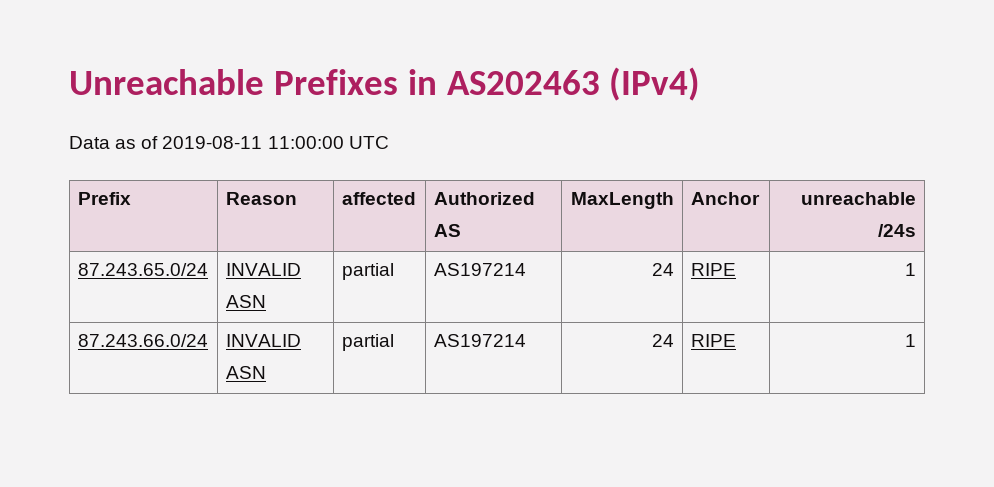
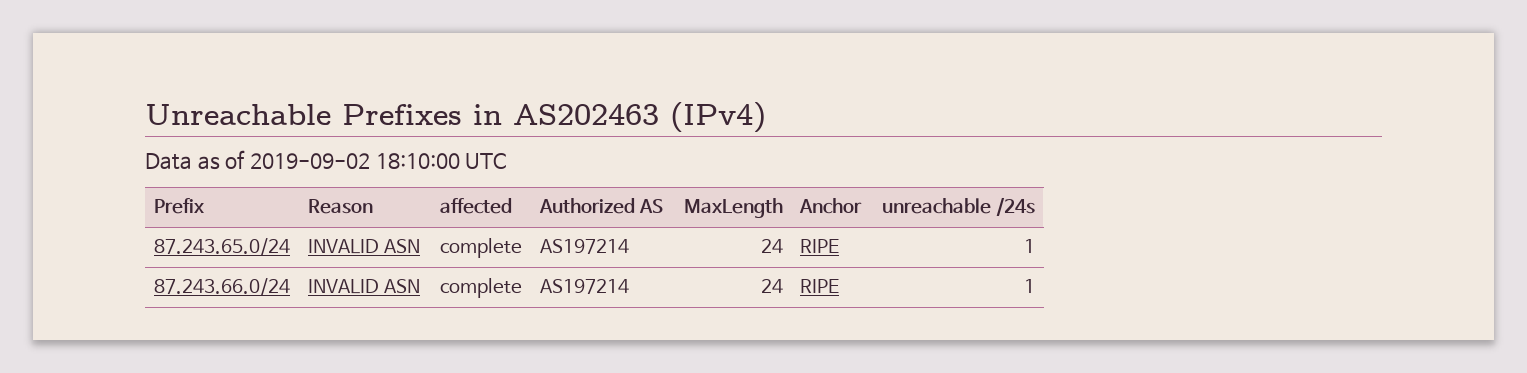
[162,136,344,149] 2019-08-11 11:00:00 -> [249,153,460,169] 2019-09-02 18:10:00
[341,263,394,280] partial -> [439,238,522,258] complete
[341,334,394,351] partial -> [439,278,522,298] complete

